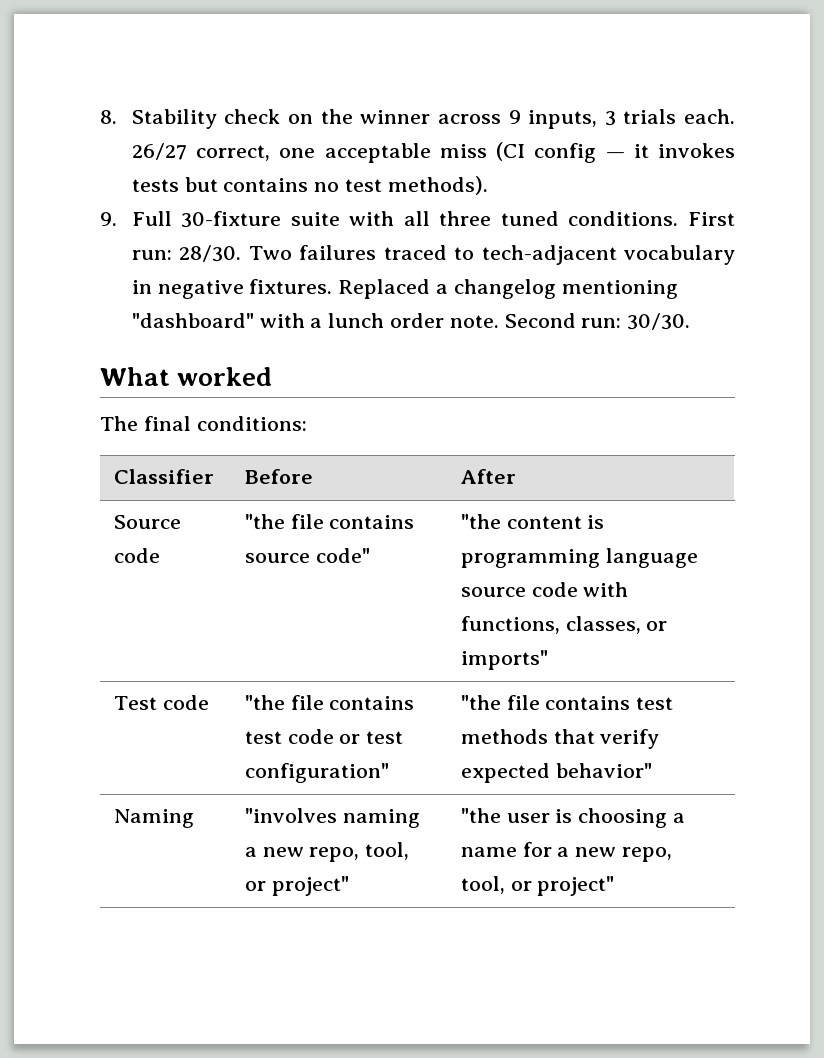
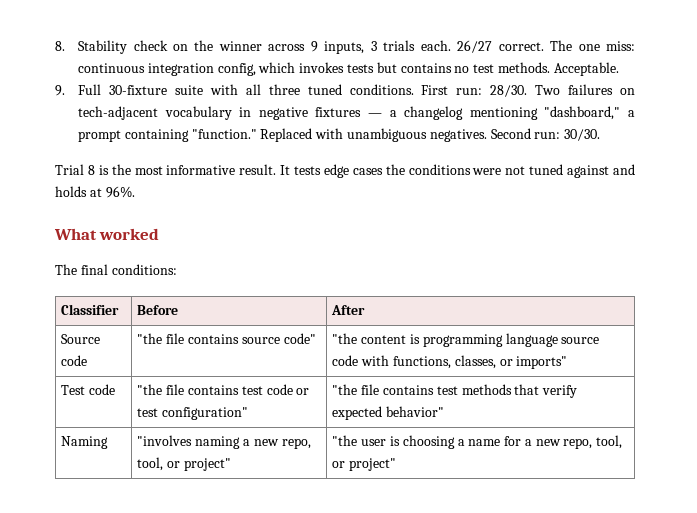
[196,142,649,163] correct, one acceptable miss (CI config — it -> [498,40,635,51] [78,62,296,76] correct. The one miss: continuous integration config, which
[387,176,488,195] methods). -> [497,62,619,76] methods. Acceptable.
[383,245,475,260] traced to -> [620,88,635,95] on
[249,279,431,299] fixtures. Replaced -> [315,107,383,117] fixtures —
[131,313,691,330] "dashboard" with a lunch order note. Second run: 30/30. -> [544,106,636,120] [78,128,601,142] [55,164,635,178] [55,186,135,198] "dashboard," a prompt containing "function." Replaced with unambiguous negatives. Second run: 30/30. // Trial 8 is the most informative result. It tests edge cases the conditions were not tuned against and holds at 96%.

